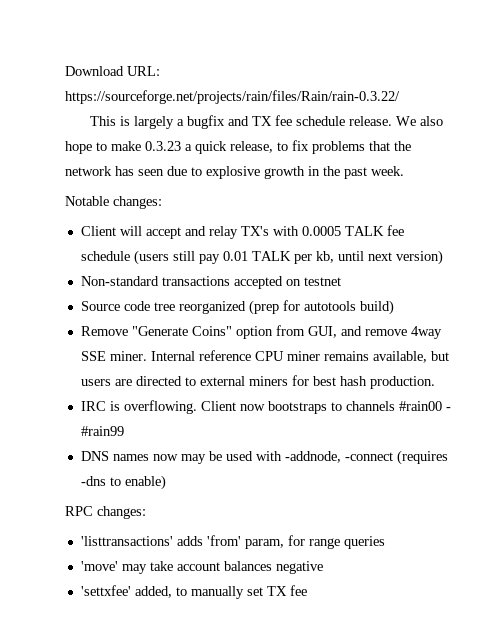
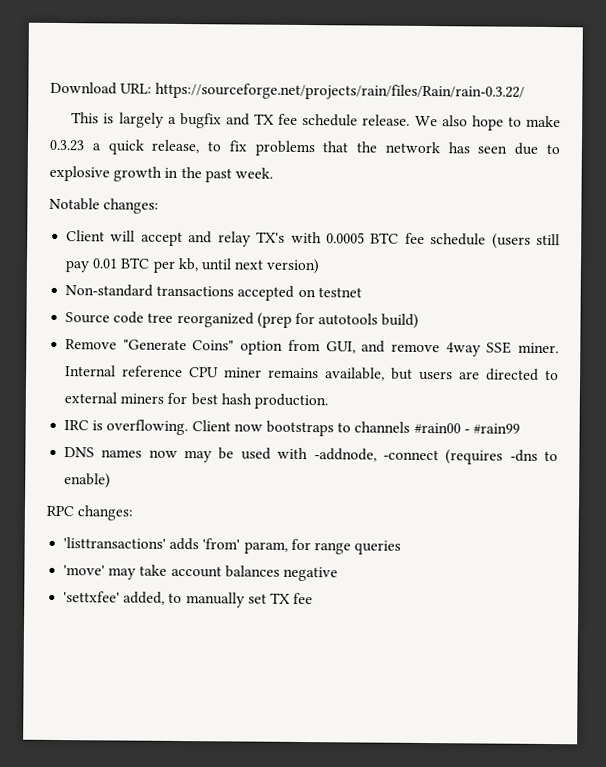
[344,226,384,236] TALK -> [370,232,400,244] BTC
[251,251,291,261] TALK -> [120,257,151,269] BTC

